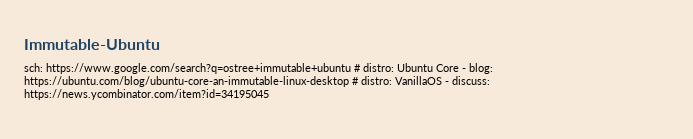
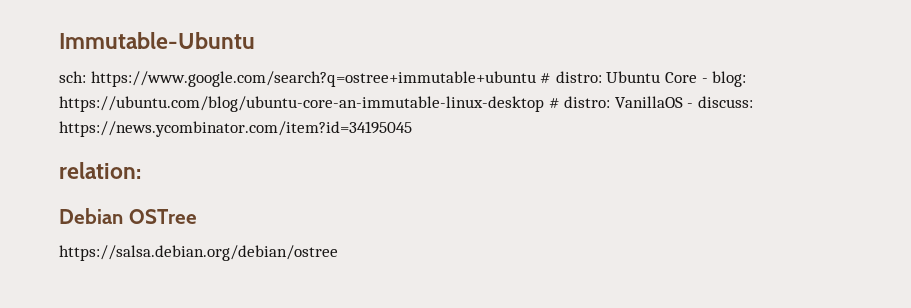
(269, 94) none -> [59,162,141,179] [59,208,197,224] [59,245,338,261] // relation: // Debian OSTree // https://salsa.debian.org/debian/ostree

